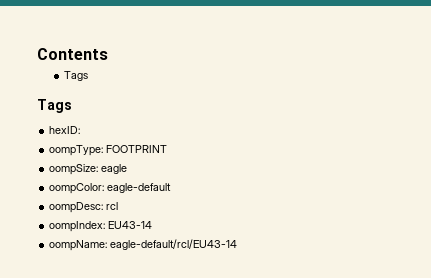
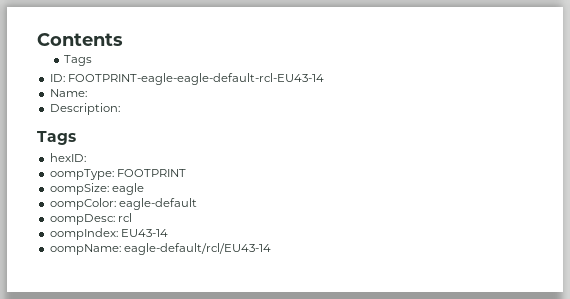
(89, 76) none -> [49,73,324,85] [49,89,87,97] [49,103,120,115] // ID: FOOTPRINT-eagle-eagle-default-rcl-EU43-14 // Name: // Description:

